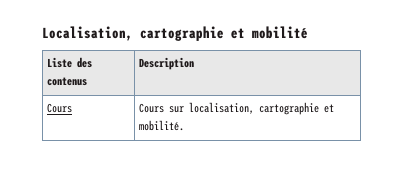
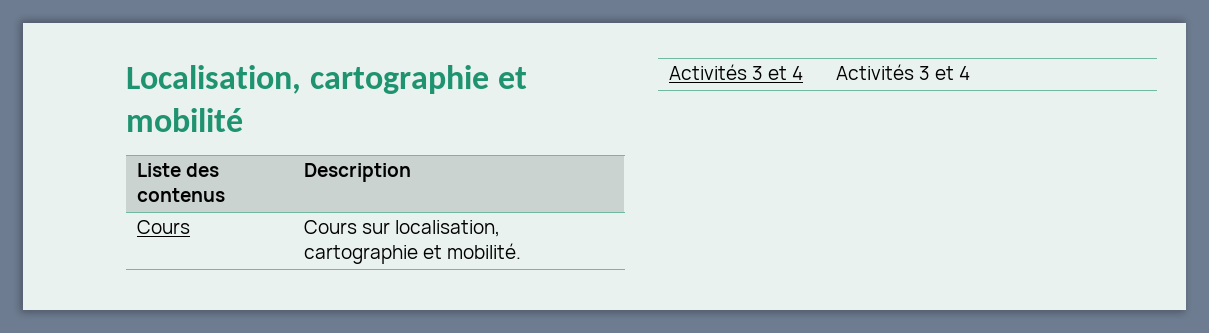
(185, 125) none -> [668,64,804,80] [835,64,971,80] // Activités 3 et 4 | Activités 3 et 4

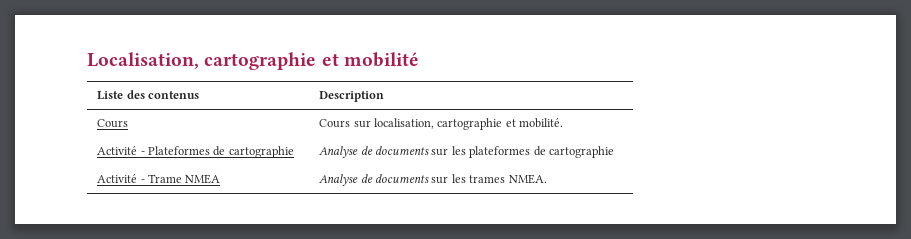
[668,64,804,80] [835,64,971,80] Activités 3 et 4 | Activités 3 et 4 -> [97,146,294,158] [319,146,614,158] [97,174,221,184] [319,174,547,186] Activité - Plateformes de cartographie | Analyse de documents sur les plateformes de cartographie // Activité - Trame NMEA | Analyse de documents sur les trames NMEA.

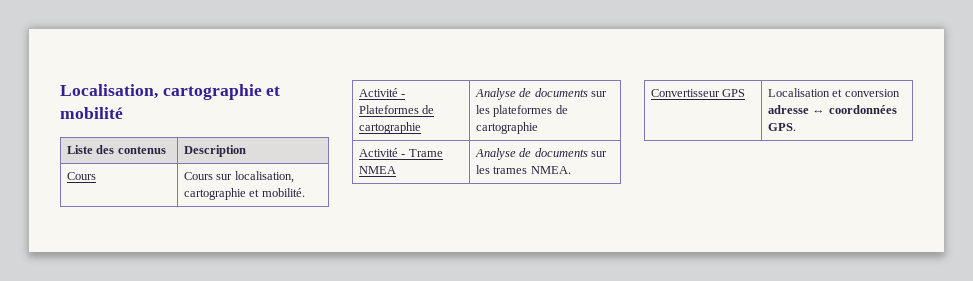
(547, 179) none -> [650,89,746,97] [767,88,900,97] [767,105,897,114] [767,123,796,131] // Convertisseur GPS | Localisation et conversion adresse ↔ coordonnées GPS.

